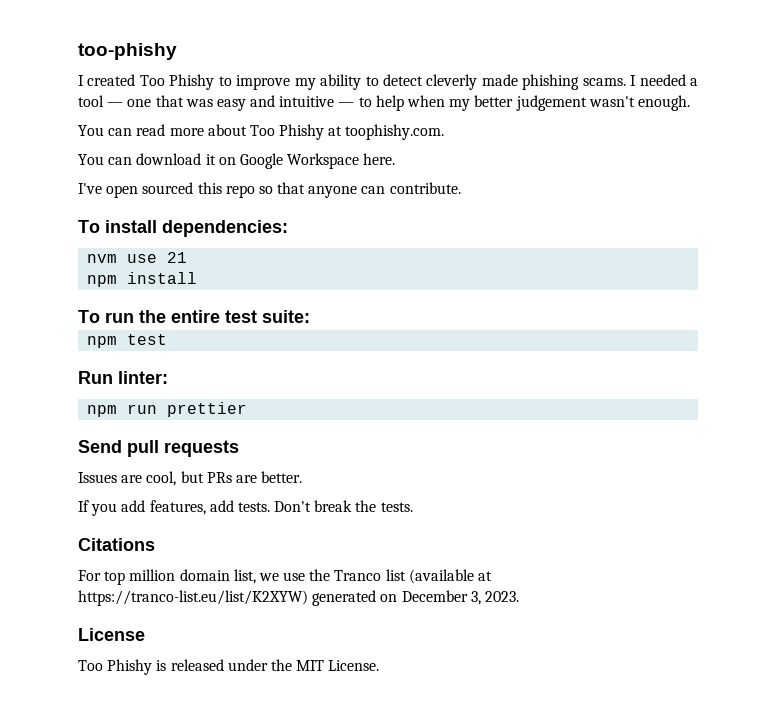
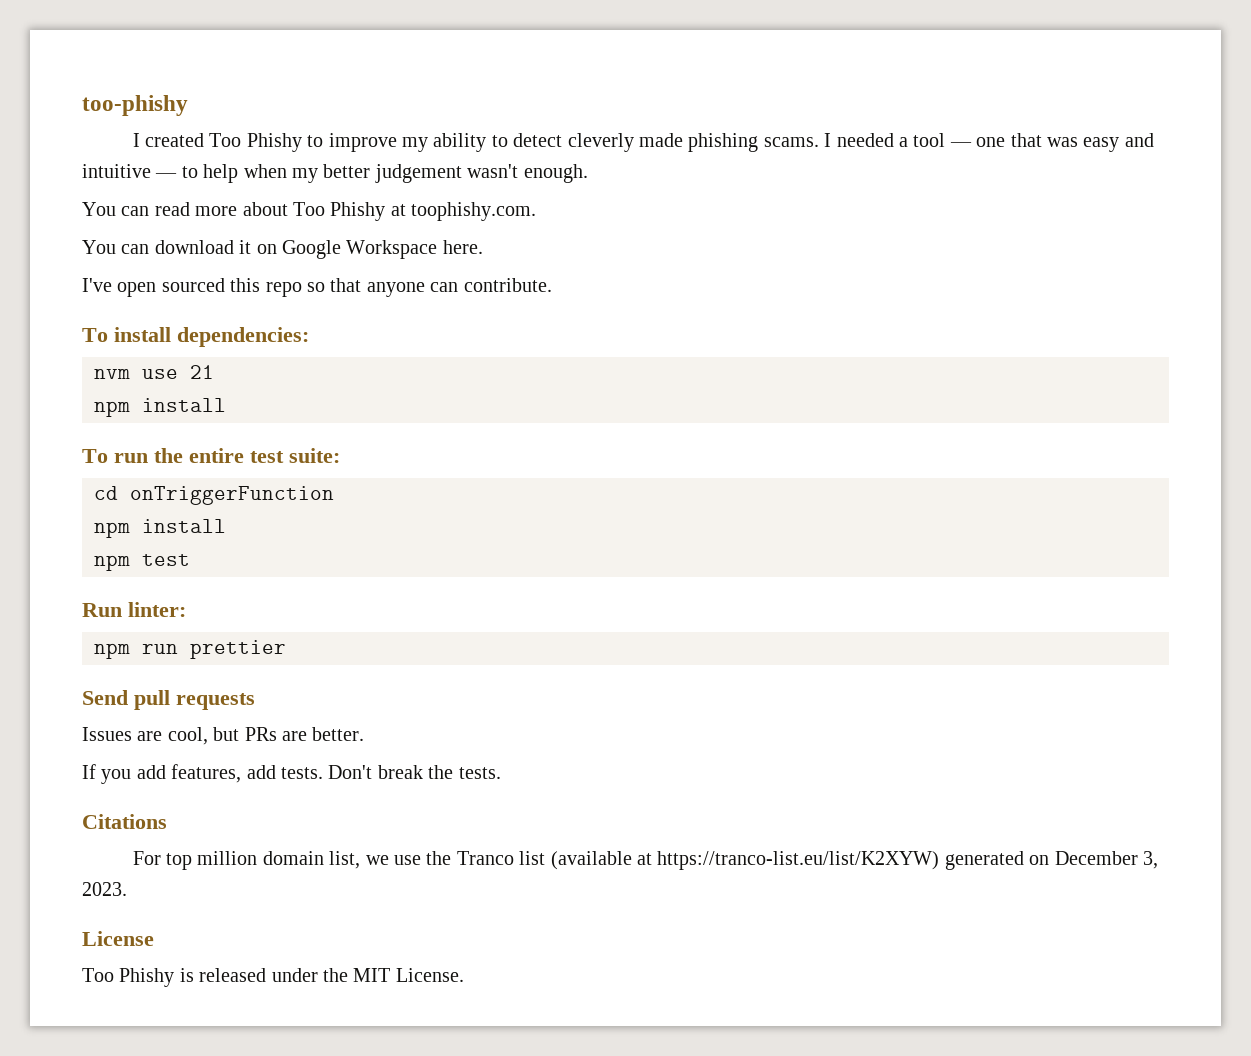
(310, 316) none -> [94,486,334,505] [94,519,226,538] // cd onTriggerFunction // npm install

